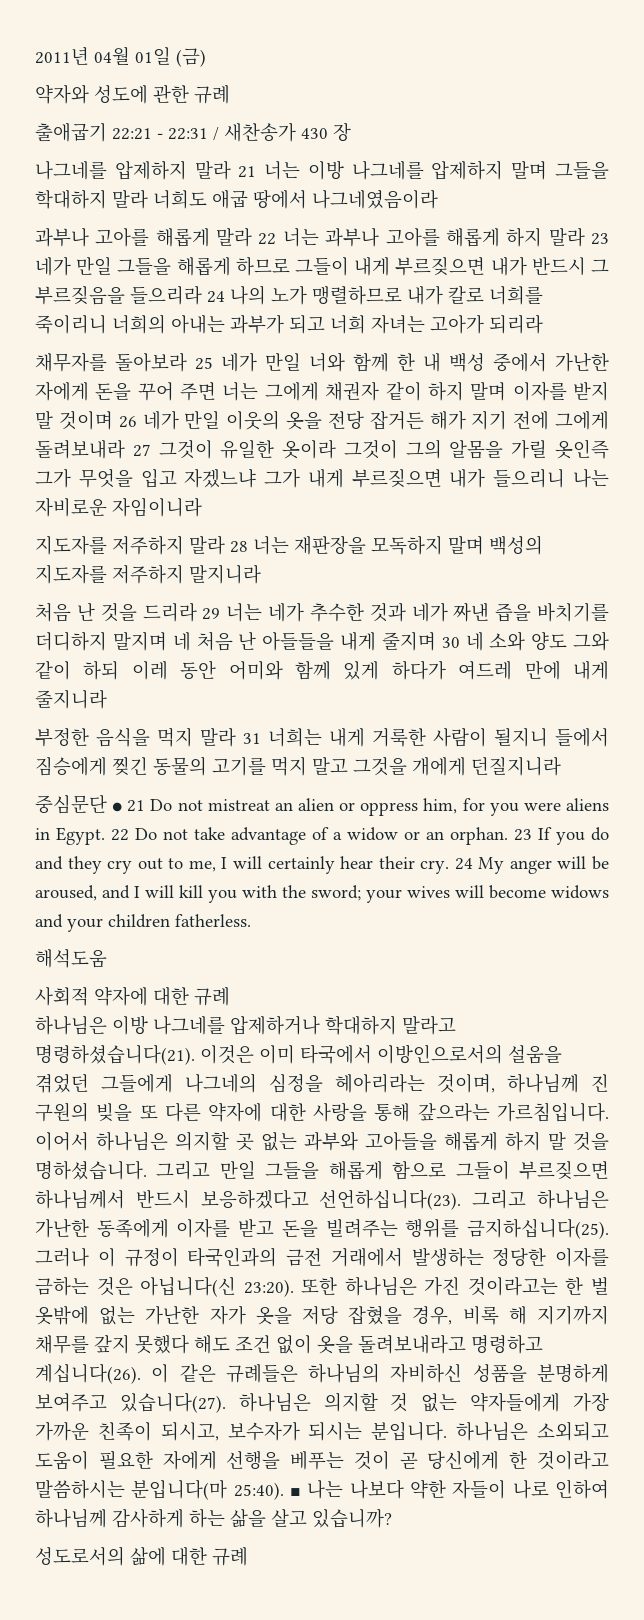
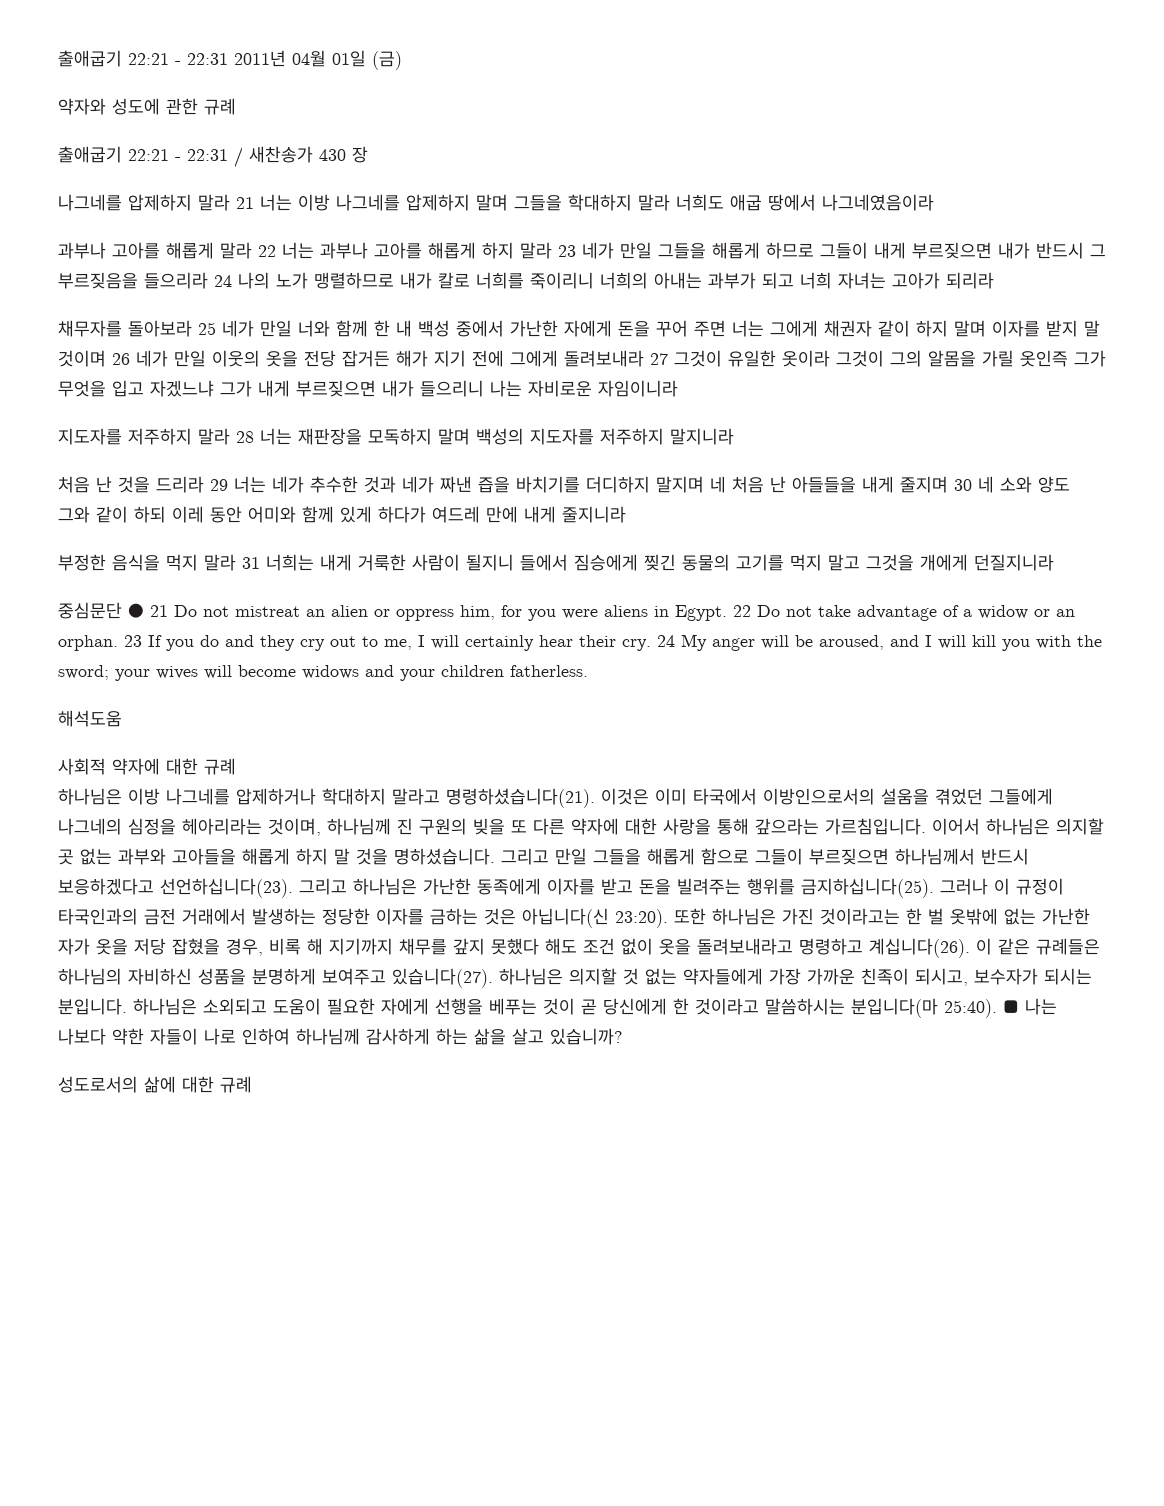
(35, 55) none -> [58,50,228,67] 출애굽기 22:21 - 22:31

